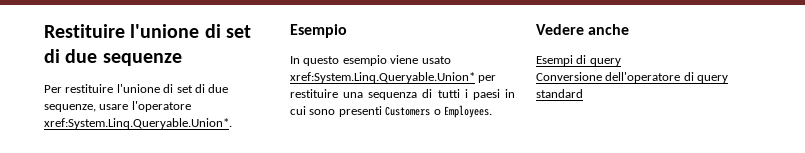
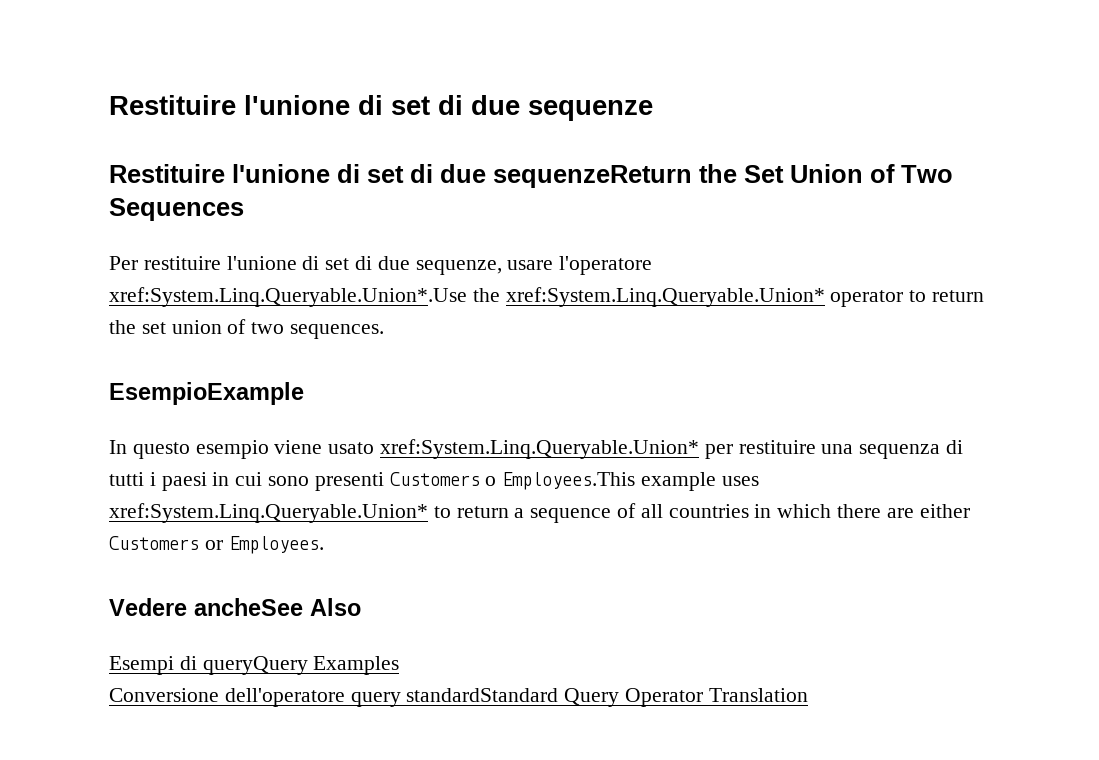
(182, 59) none -> [109,164,953,188] [109,198,244,221] // Restituire l'unione di set di due sequenzeReturn the Set Union of Two Sequences
[44,118,232,129] [290,24,347,38] xref:System.Linq.Queryable.Union*. // Esempio -> [109,287,985,307] [109,319,385,339] [109,382,304,405] xref:System.Linq.Queryable.Union*.Use the xref:System.Linq.Queryable.Union* operator to return the set union of two sequences. // EsempioExample
(441, 112) none -> [502,472,759,491] [109,503,970,523] [109,536,223,550] Employees.This example uses xref:System.Linq.Queryable.Union* to return a sequence of all countries in which there are either Customers or
[588,24,630,35] anche -> [194,598,361,616] ancheSee Also
[589,58,621,66] query -> [202,656,400,675] queryQuery Examples
[683,72,729,83] [536,89,583,98] di query standard -> [350,688,808,707] query standardStandard Query Operator Translation

